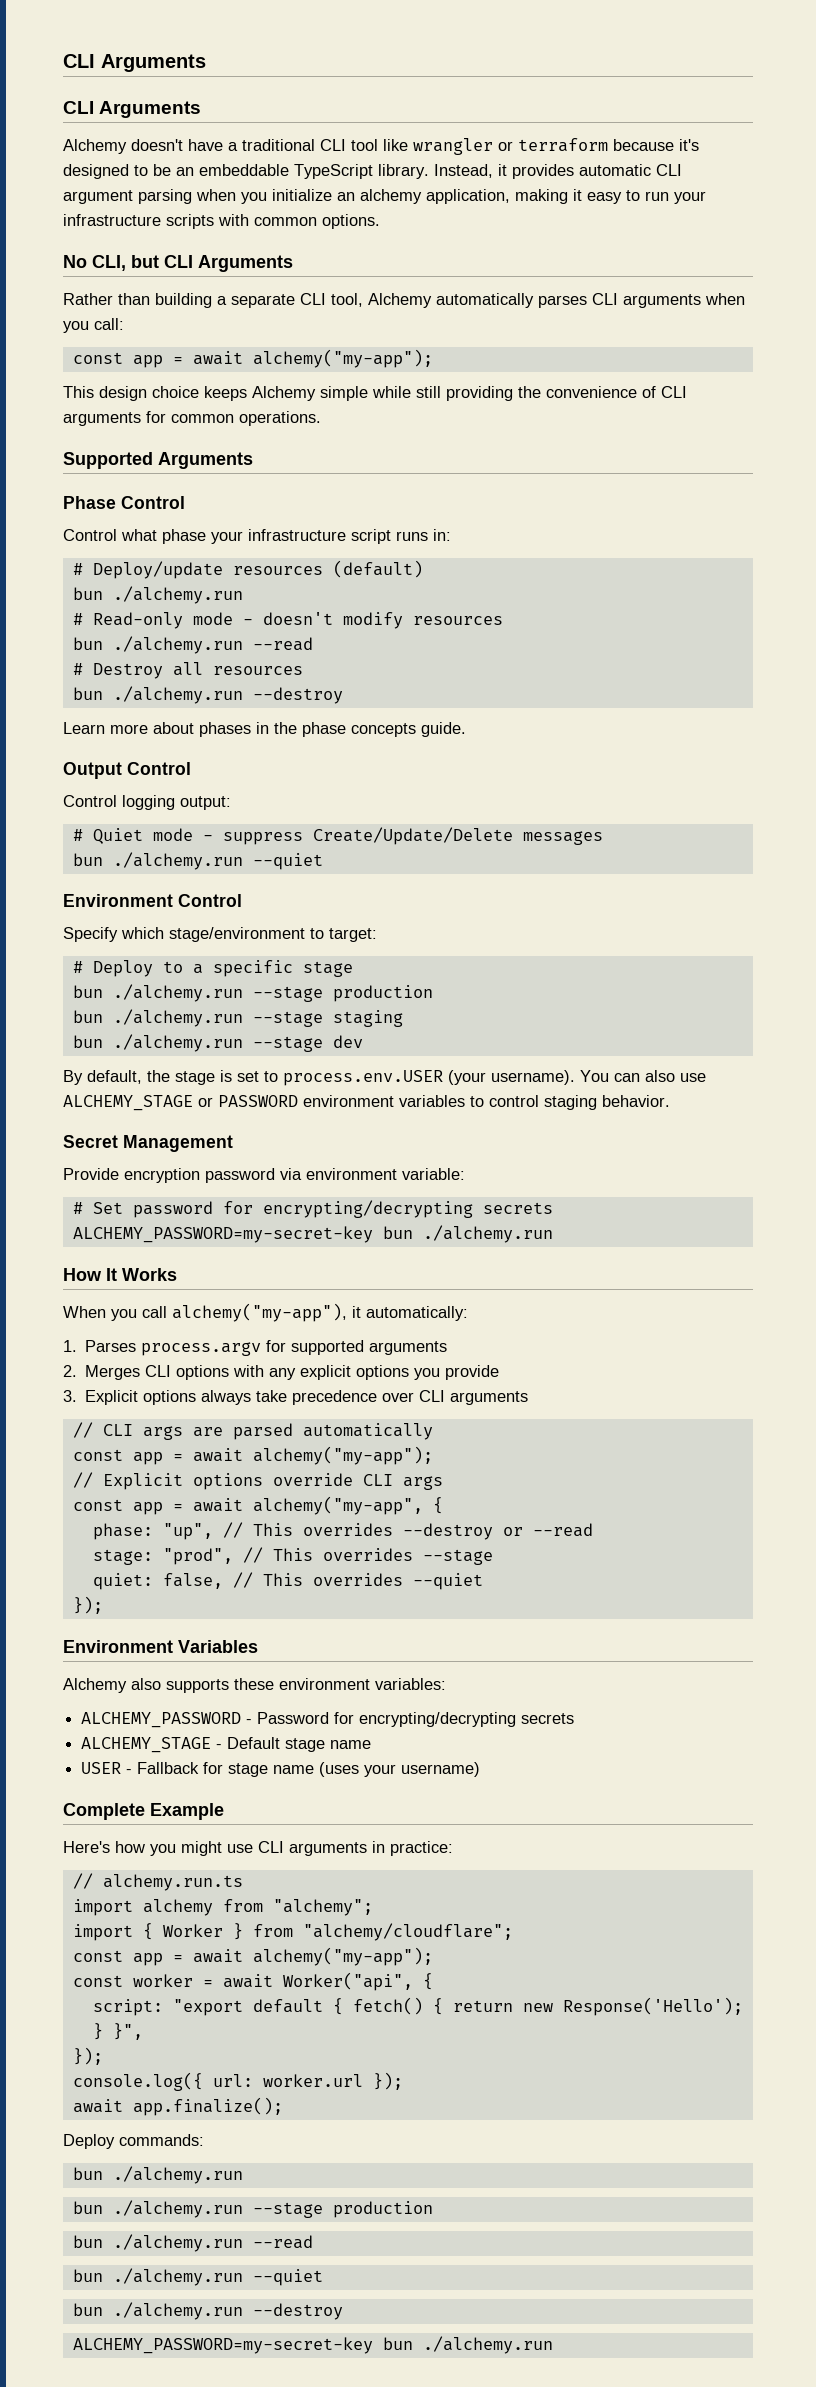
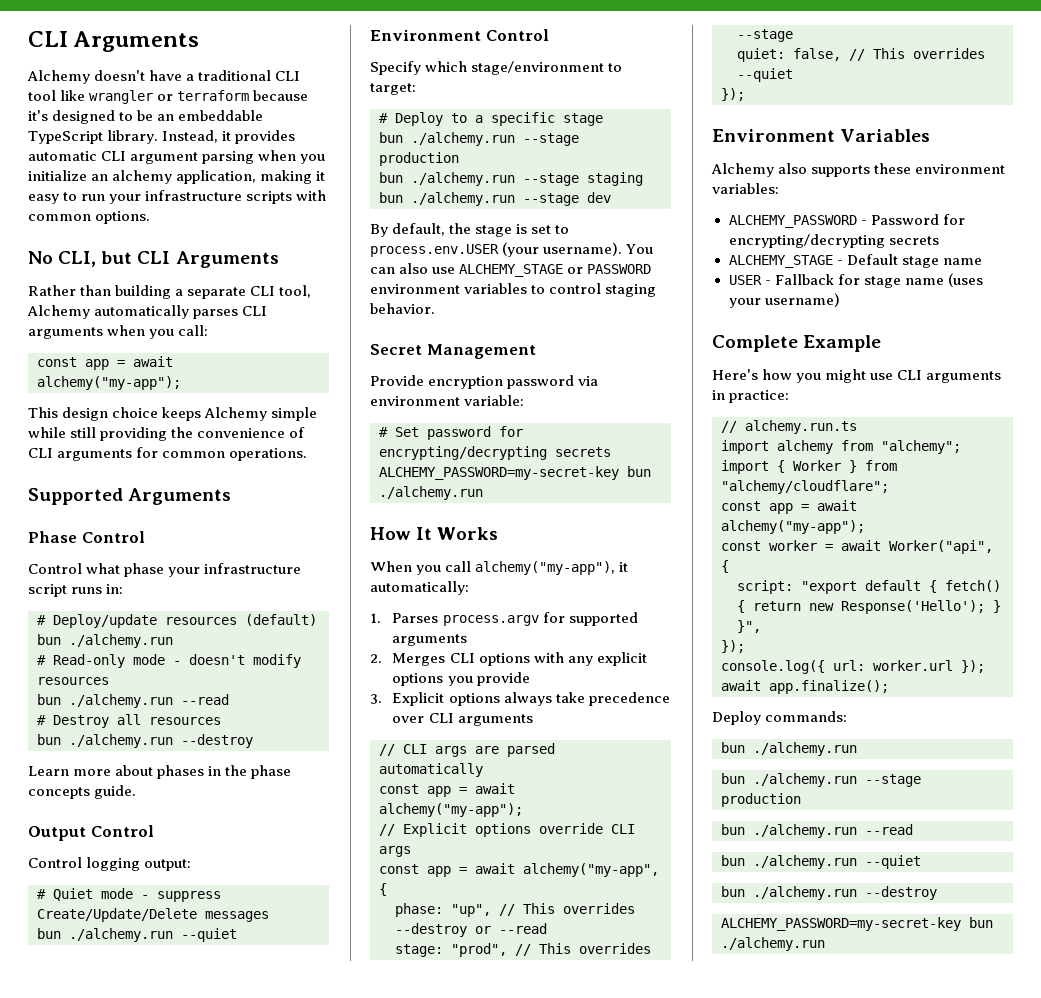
[63,54,206,72] [63,101,202,118] CLI Arguments // CLI Arguments -> [28,31,200,52] CLI Arguments

